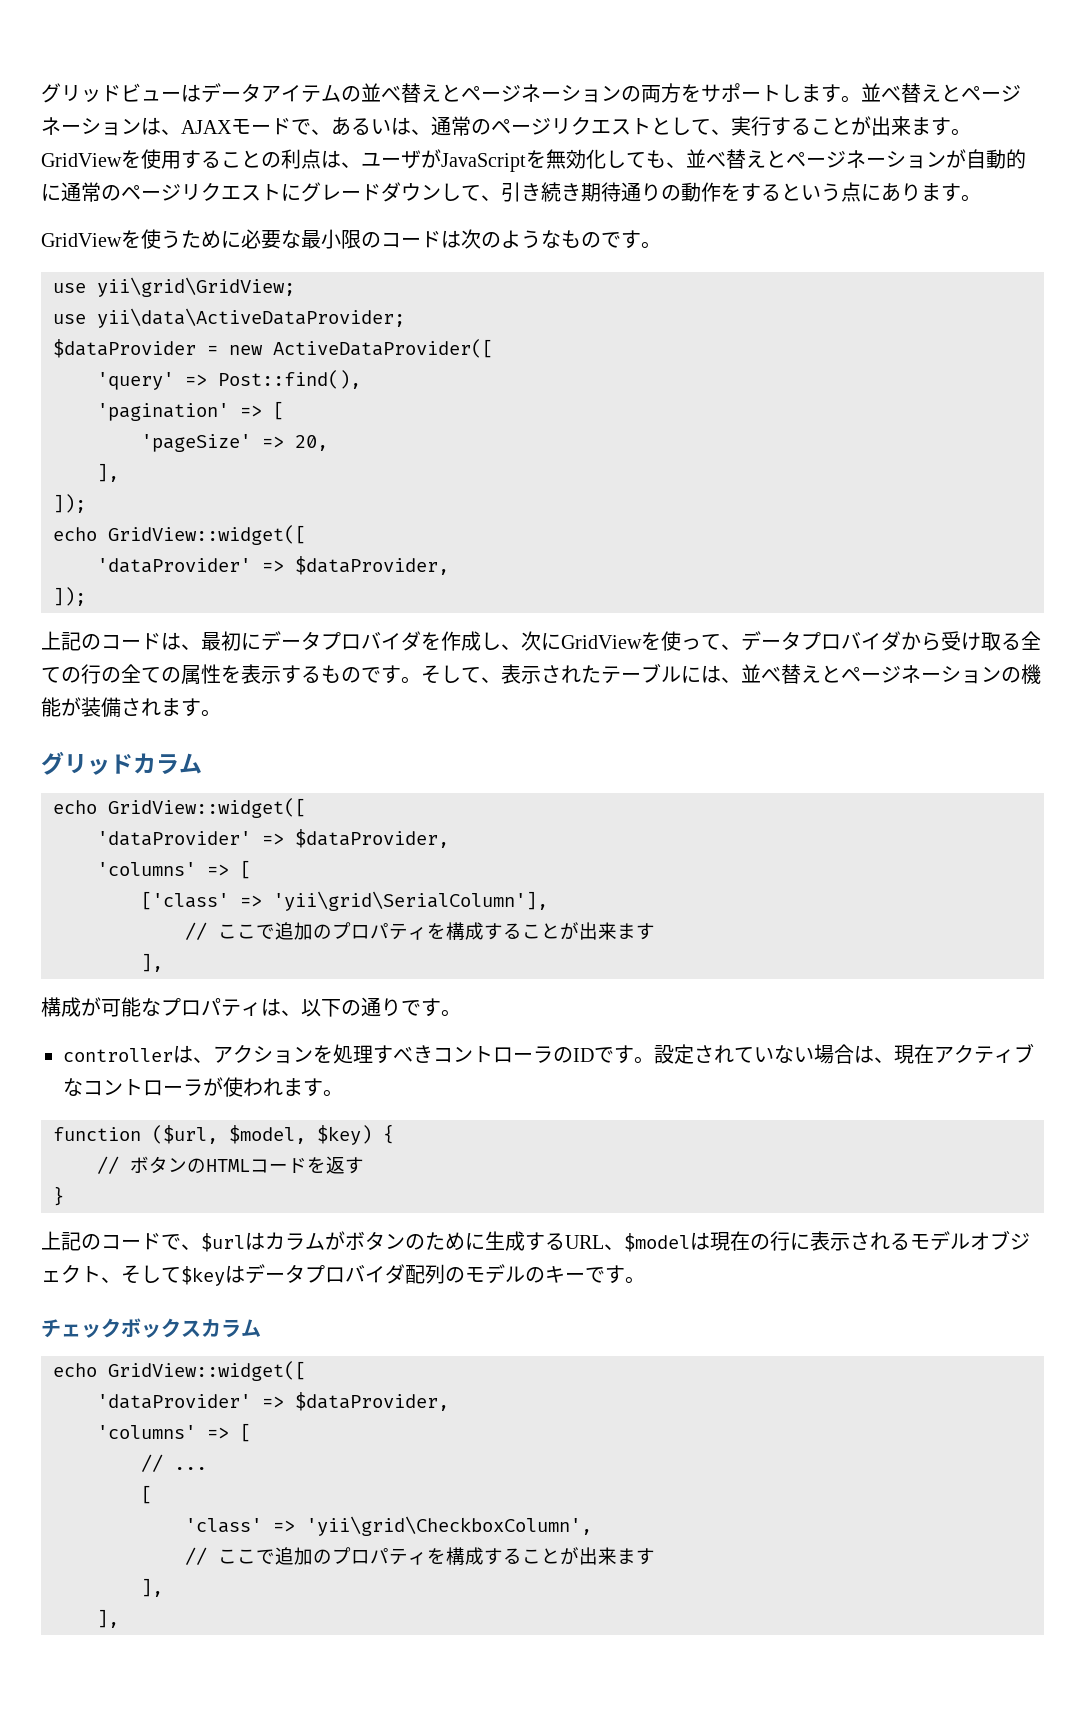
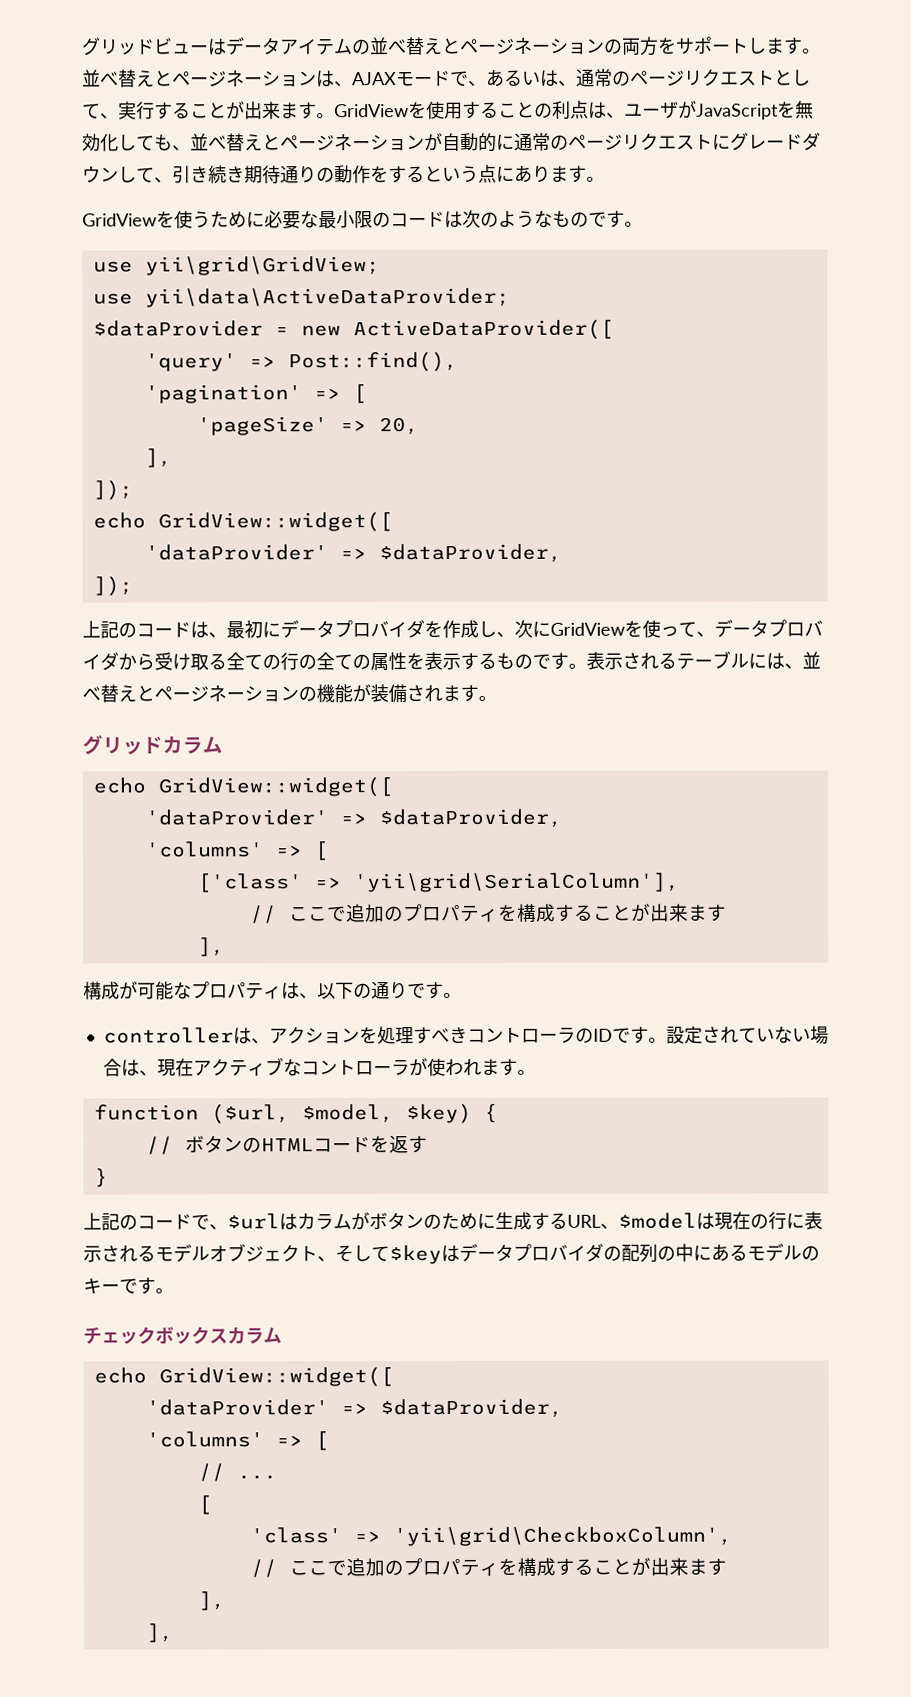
[421,664,601,684] そして、表示された -> [586,651,677,670] 表示される
[405,1264,465,1284] 配列の -> [603,1243,748,1263] の配列の中にある

